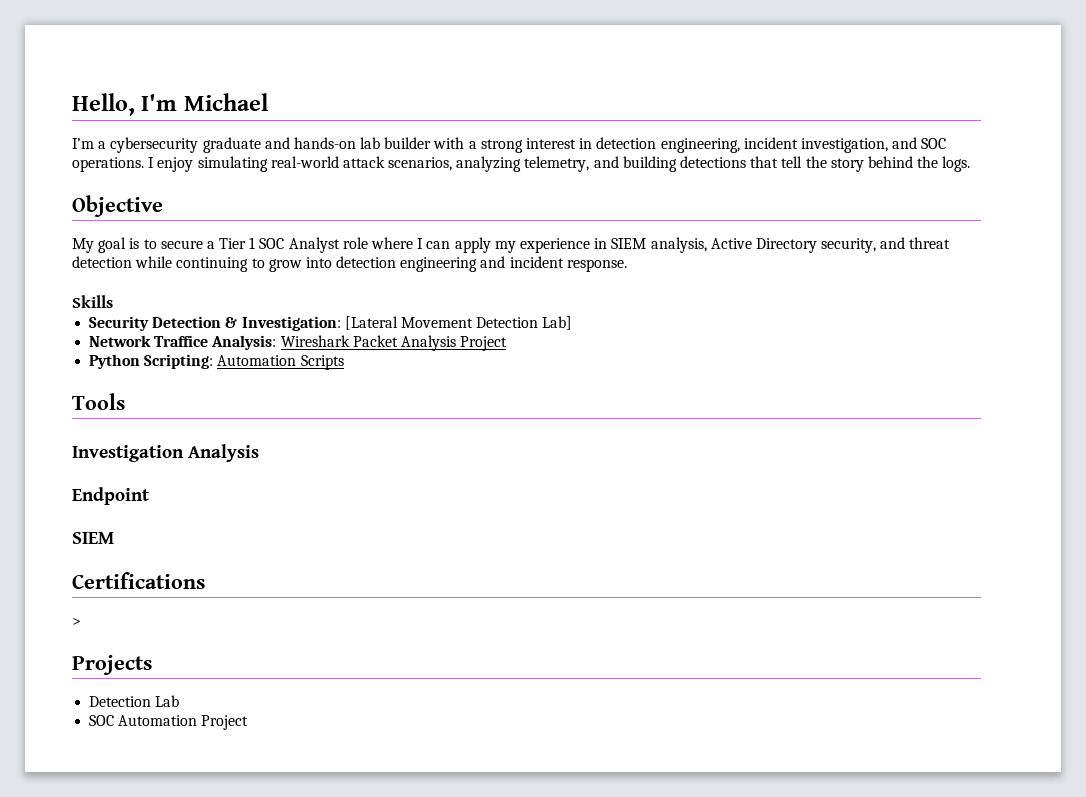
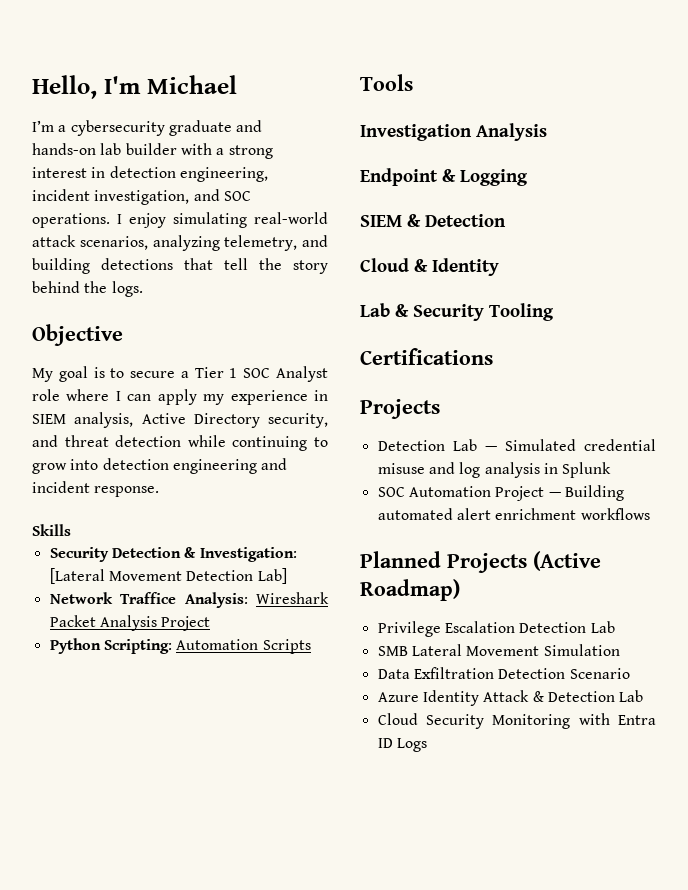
[72,532,114,544] // SIEM -> [442,169,528,186] [360,214,506,227] [360,258,499,276] [360,303,554,321] & Logging // SIEM & Detection // Cloud & Identity // Lab & Security Tooling
[72,618,81,626] // > -> (493, 356) none
[89,715,249,730] // SOC Automation Project -> [484,439,656,451] [377,462,612,478] [377,485,624,501] [377,508,650,520] [360,551,601,573] [360,579,460,601] [377,621,615,637] [377,644,620,656] [377,667,630,679] [377,690,644,706] [377,713,656,729] [377,738,427,752] — Simulated credential misuse and log analysis in Splunk // SOC Automation Project — Building automated alert enrichment workflows // Planned Projects (Active Roadmap) // Privilege Escalation Detection Lab // SMB Lateral Movement Simulation // Data Exfiltration Detection Scenario // Azure Identity Attack & Detection Lab // Cloud Security Monitoring with Entra ID Logs

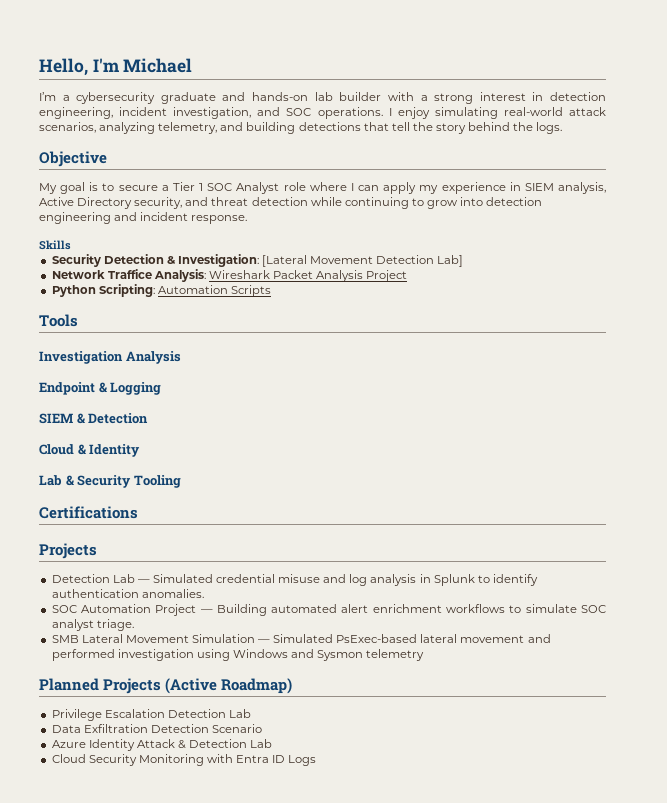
(612, 470) none -> [477,574,538,586] [51,589,204,598] to identify authentication anomalies.
(650, 514) none -> [509,604,606,613] [51,619,134,631] [51,634,551,643] [51,649,425,661] to simulate SOC analyst triage. // SMB Lateral Movement Simulation — Simulated PsExec-based lateral movement and performed investigation using Windows and Sysmon telemetry
[377,644,620,656] // SMB Lateral Movement Simulation -> (251, 713) none

